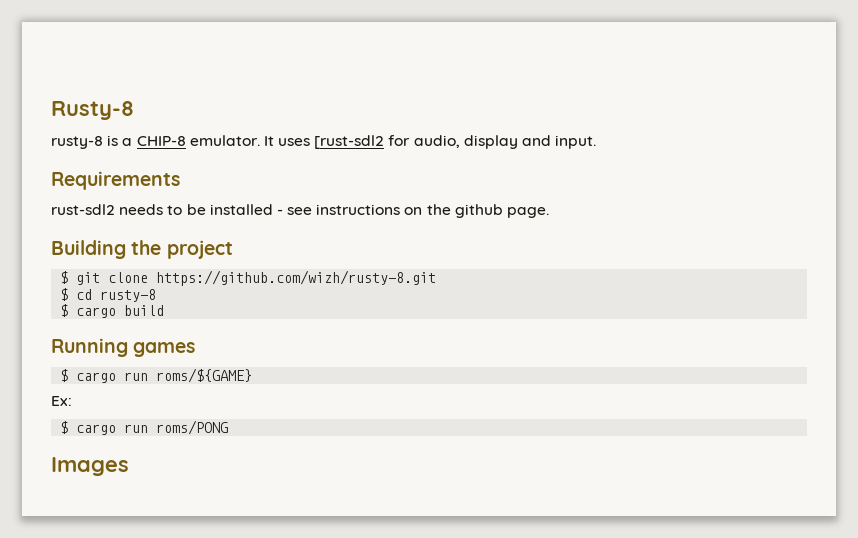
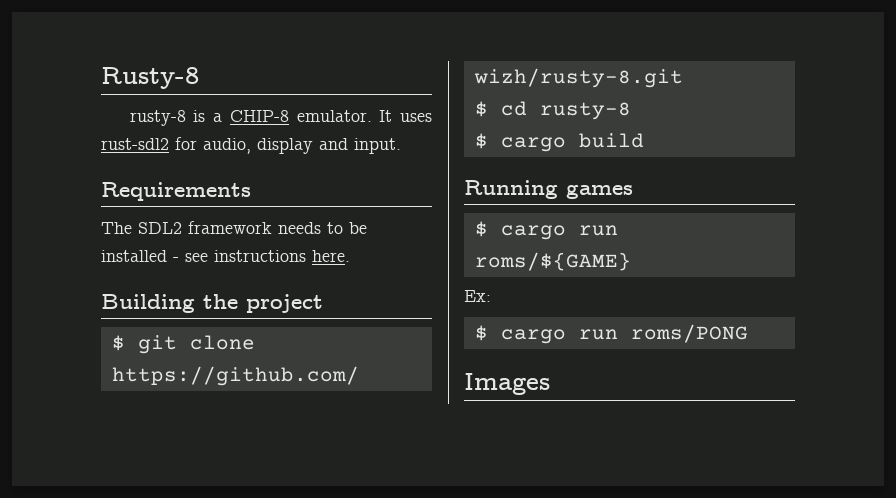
[314,135,385,149] [rust-sdl2 -> [101,138,169,150] rust-sdl2
[51,204,115,215] rust-sdl2 -> [101,221,272,234] The SDL2 framework
[404,204,550,218] on the github page. -> [312,250,350,262] here.

